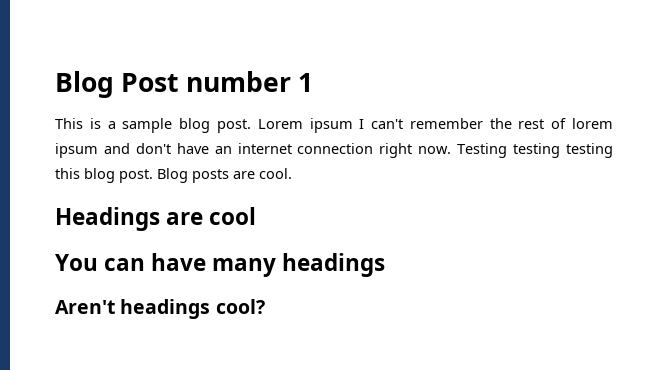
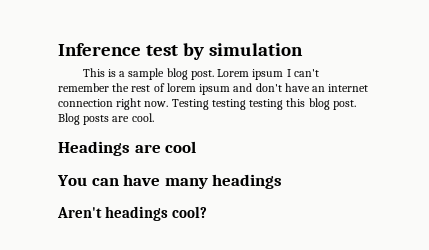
[55,71,314,98] Blog Post number 1 -> [58,43,304,60] Inference test by simulation

